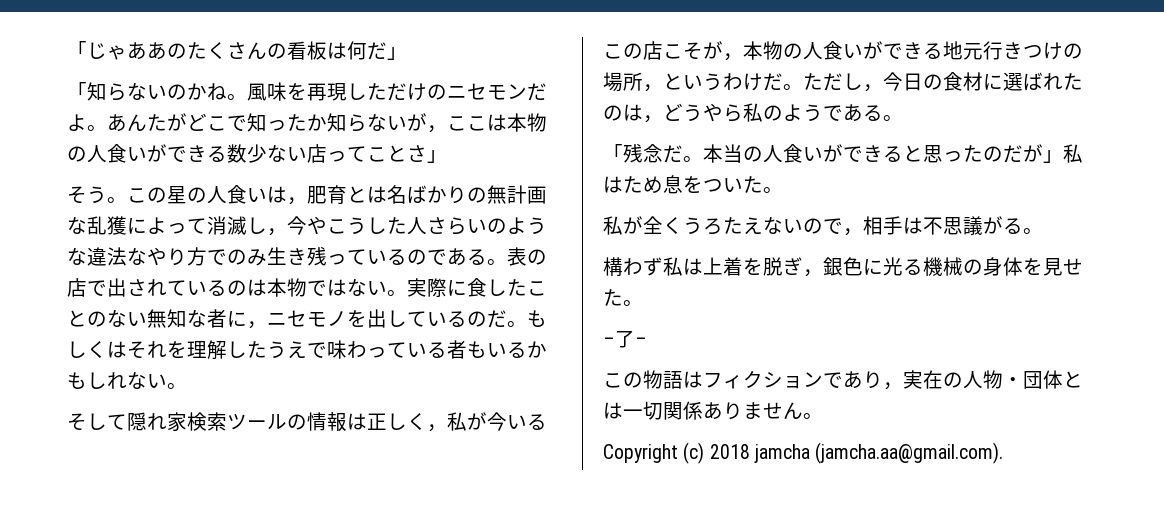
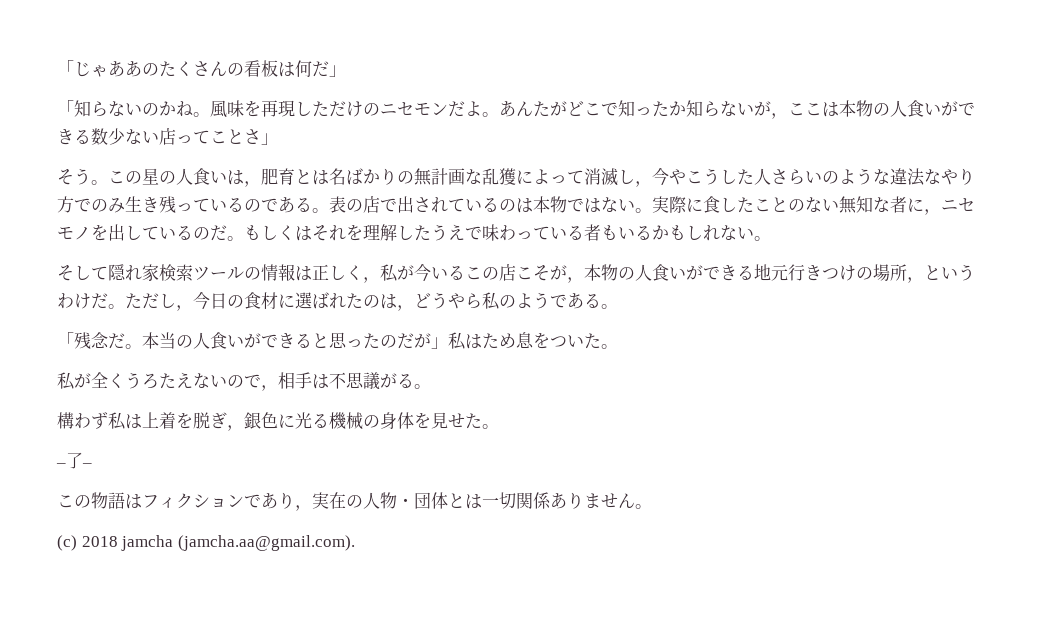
[603,444,678,463] Copyright -> (652, 506) none

